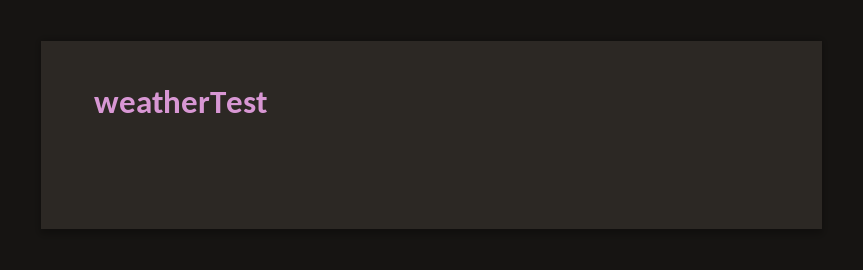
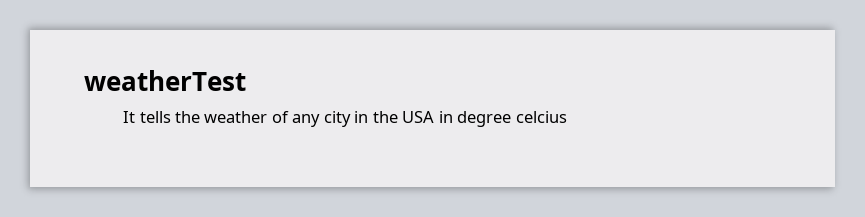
(267, 101) none -> [123,111,567,127] // It tells the weather of any city in the USA in degree celcius

